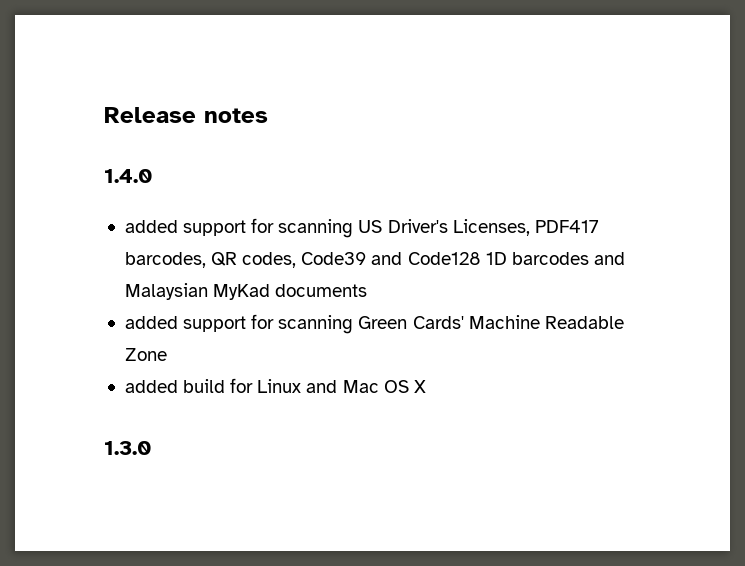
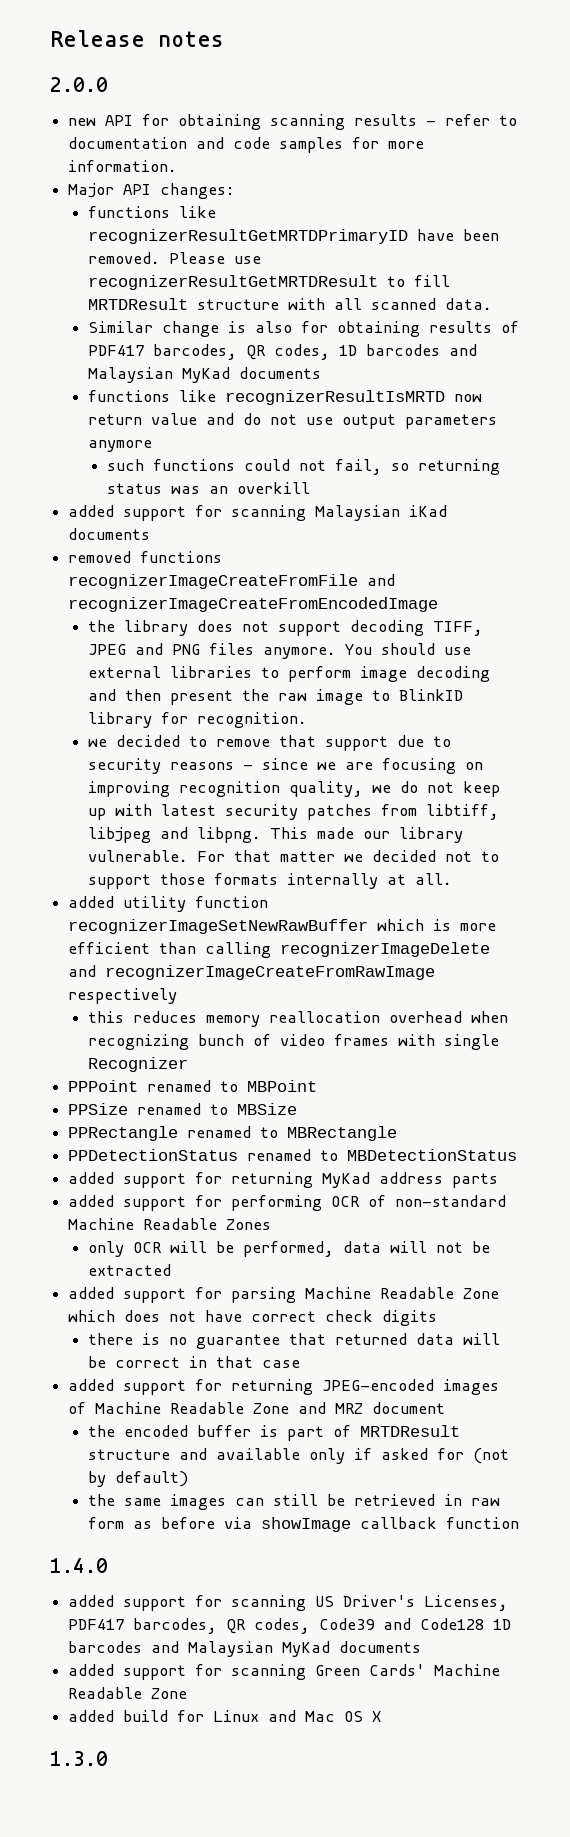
(268, 115) none -> [50,77,108,92] [68,114,518,130] [68,137,425,153] [68,160,178,172] [68,183,236,199] [87,206,216,218] [87,229,499,244] [87,252,261,264] [87,275,450,290] [87,298,492,310] [87,321,519,337] [87,344,477,360] [87,367,321,383] [87,390,482,405] [87,413,497,429] [87,440,152,452] [106,459,500,475] [106,482,310,494] [68,505,448,521] [68,528,151,540] [68,551,223,563] [68,574,396,589] [68,597,439,612] [87,620,483,636] [87,643,471,659] [87,666,490,682] [87,689,463,705] [87,712,307,728] [87,735,451,751] [87,758,483,774] [87,781,500,797] [87,804,499,820] [87,827,463,843] [87,850,499,862] [87,873,452,889] [68,896,269,912] [68,919,497,934] [68,942,491,958] [68,965,436,980] [68,988,178,1004] [87,1011,508,1027] [87,1034,499,1050] [87,1057,188,1072] [68,1080,318,1092] [68,1103,298,1115] [68,1126,398,1141] [68,1149,518,1161] [68,1172,499,1188] [68,1195,507,1211] [68,1218,272,1230] [87,1241,490,1257] [87,1264,171,1276] [68,1287,500,1303] [68,1310,438,1326] [87,1333,500,1349] [87,1356,300,1368] [68,1379,500,1395] [68,1402,446,1414] [87,1425,460,1441] [87,1448,509,1464] [87,1471,188,1487] [87,1494,500,1510] [87,1517,519,1532] // 2.0.0 // new API for obtaining scanning results - refer to documentation and code samples for more information. // Major API changes: // functions like recognizerResultGetMRTDPrimaryID have been removed. Please use recognizerResultGetMRTDResult to fill MRTDResult structure with all scanned data. // Similar change is also for obtaining results of PDF417 barcodes, QR codes, 1D barcodes and Malaysian MyKad documents // functions like recognizerResultIsMRTD now return value and do not use output parameters anymore // such functions could not fail, so returning status was an overkill // added support for scanning Malaysian iKad documents // removed functions recognizerImageCreateFromFile and recognizerImageCreateFromEncodedImage // the library does not support decoding TIFF, JPEG and PNG files anymore. You should use external libraries to perform image decoding and then present the raw image to BlinkID library for recognition. // we decided to remove that support due to security reasons - since we are focusing on improving recognition quality, we do not keep up with latest security patches from libtiff, libjpeg and libpng. This made our library vulnerable. For that matter we decided not to support those formats internally at all. // added utility function recognizerImageSetNewRawBuffer which is more efficient than calling recognizerImageDelete and recognizerImageCreateFromRawImage respectively // this reduces memory reallocation overhead when recognizing bunch of video frames with single Recognizer // PPPoint renamed to MBPoint // PPSize renamed to MBSize // PPRectangle renamed to MBRectangle // PPDetectionStatus renamed to MBDetectionStatus // added support for returning MyKad address parts // added support for performing OCR of non-standard Machine Readable Zones // only OCR will be performed, data will not be extracted // added support for parsing Machine Readable Zone which does not have correct check digits // there is no guarantee that returned data will be correct in that case // added support for returning JPEG-encoded images of Machine Readable Zone and MRZ document // the encoded buffer is part of MRTDResult structure and available only if asked for (not by default) // the same images can still be retrieved in raw form as before via showImage callback function

